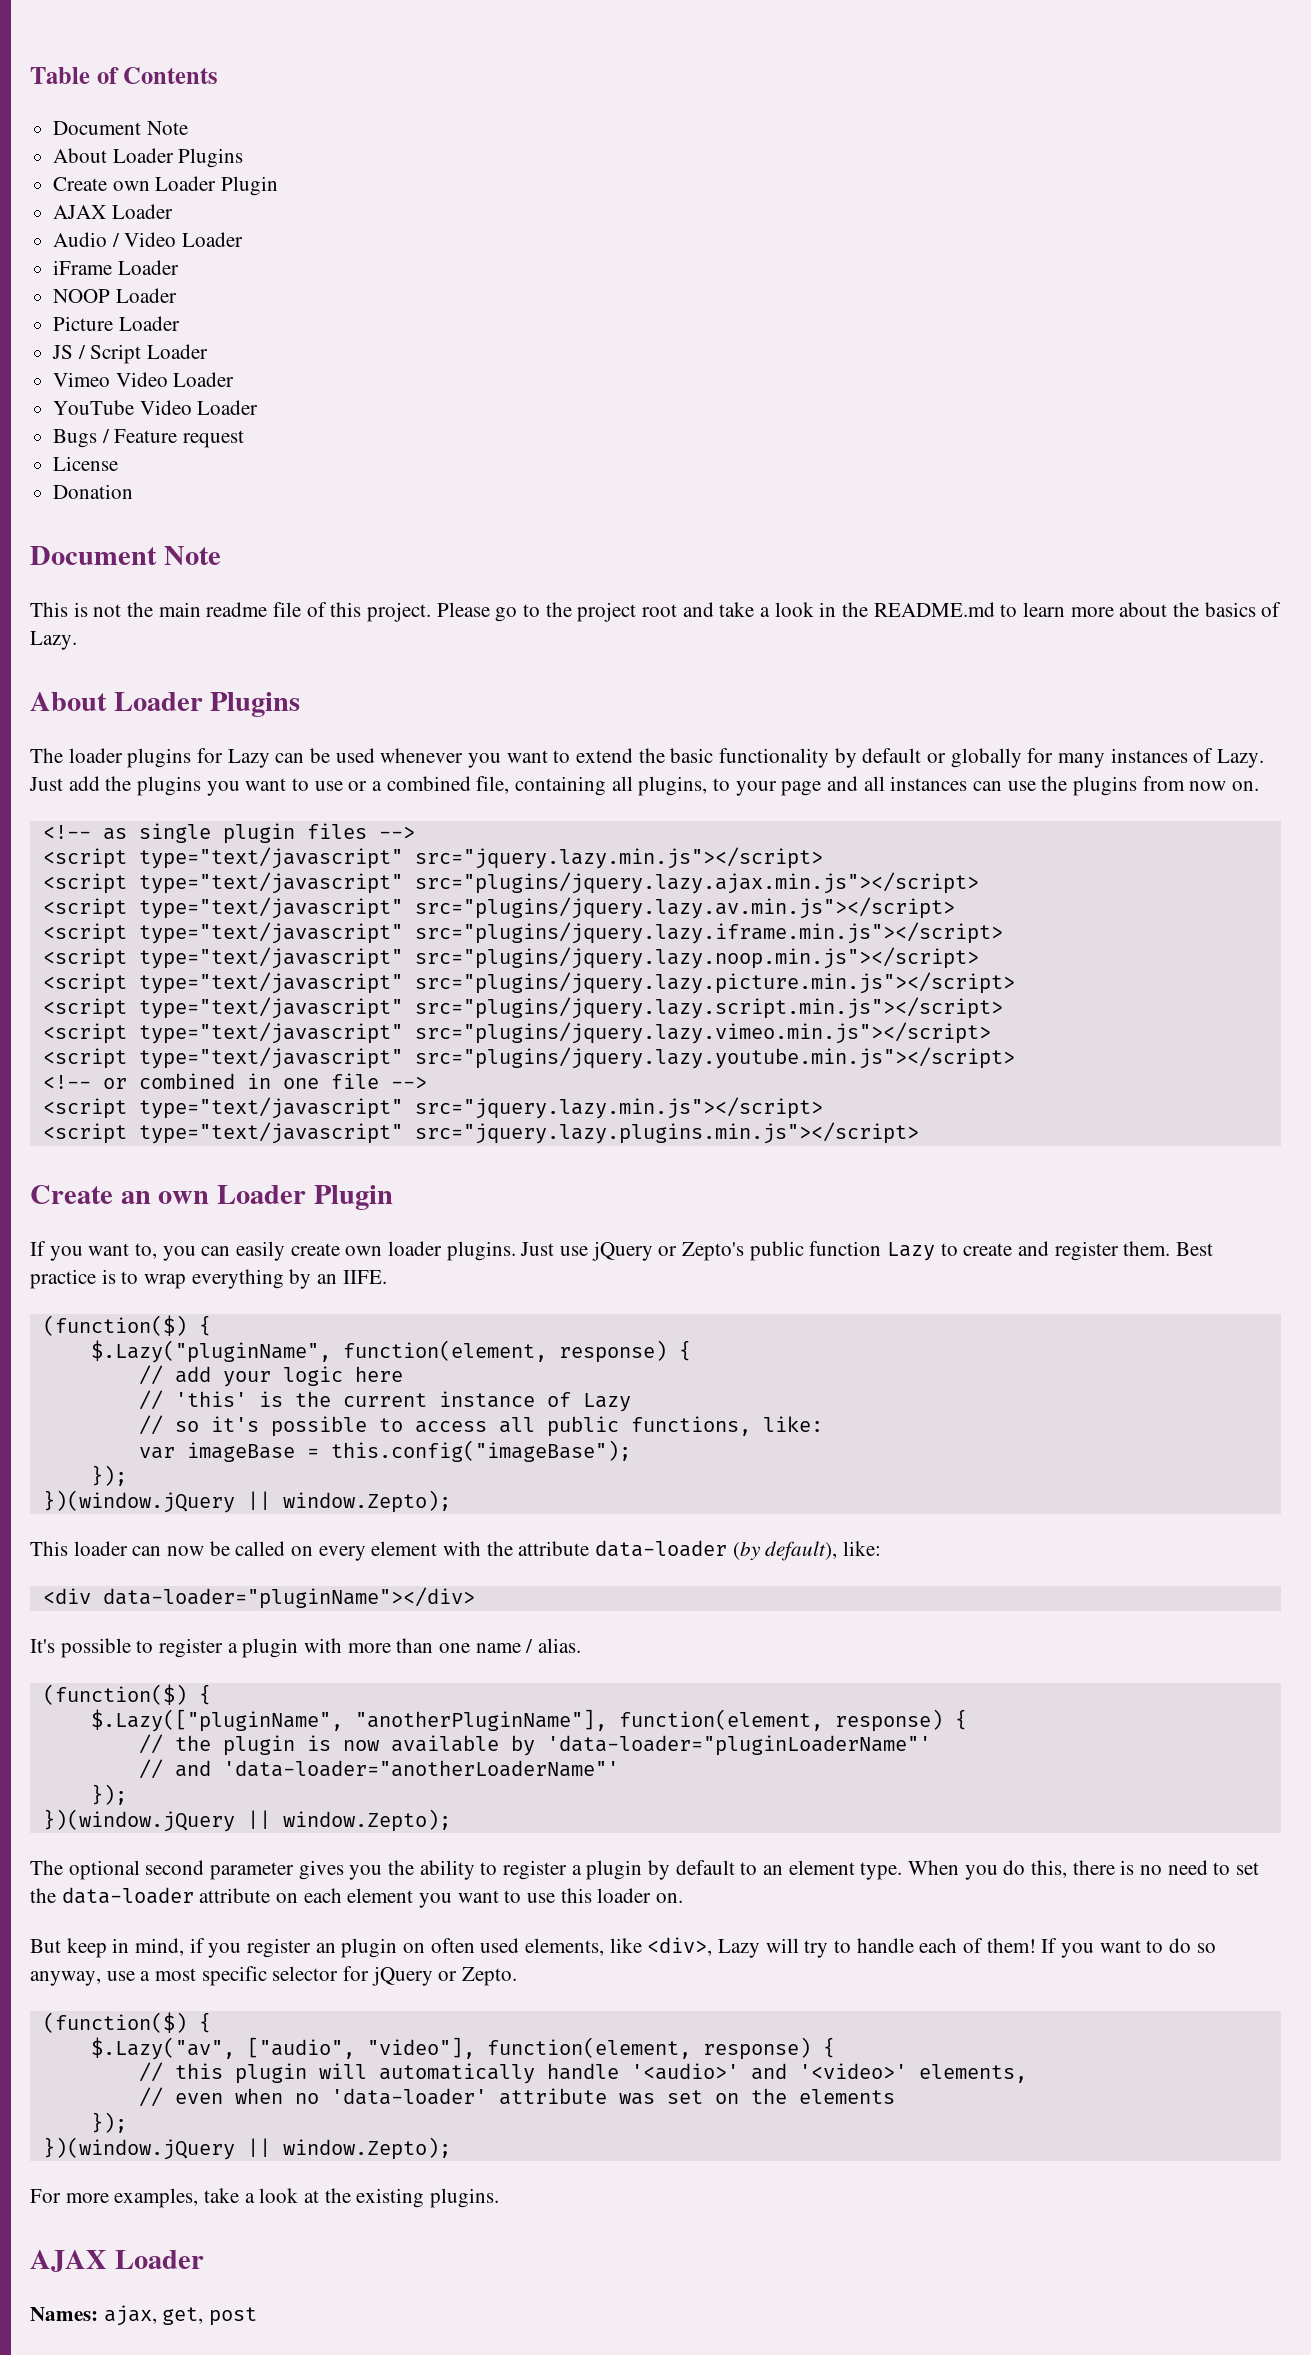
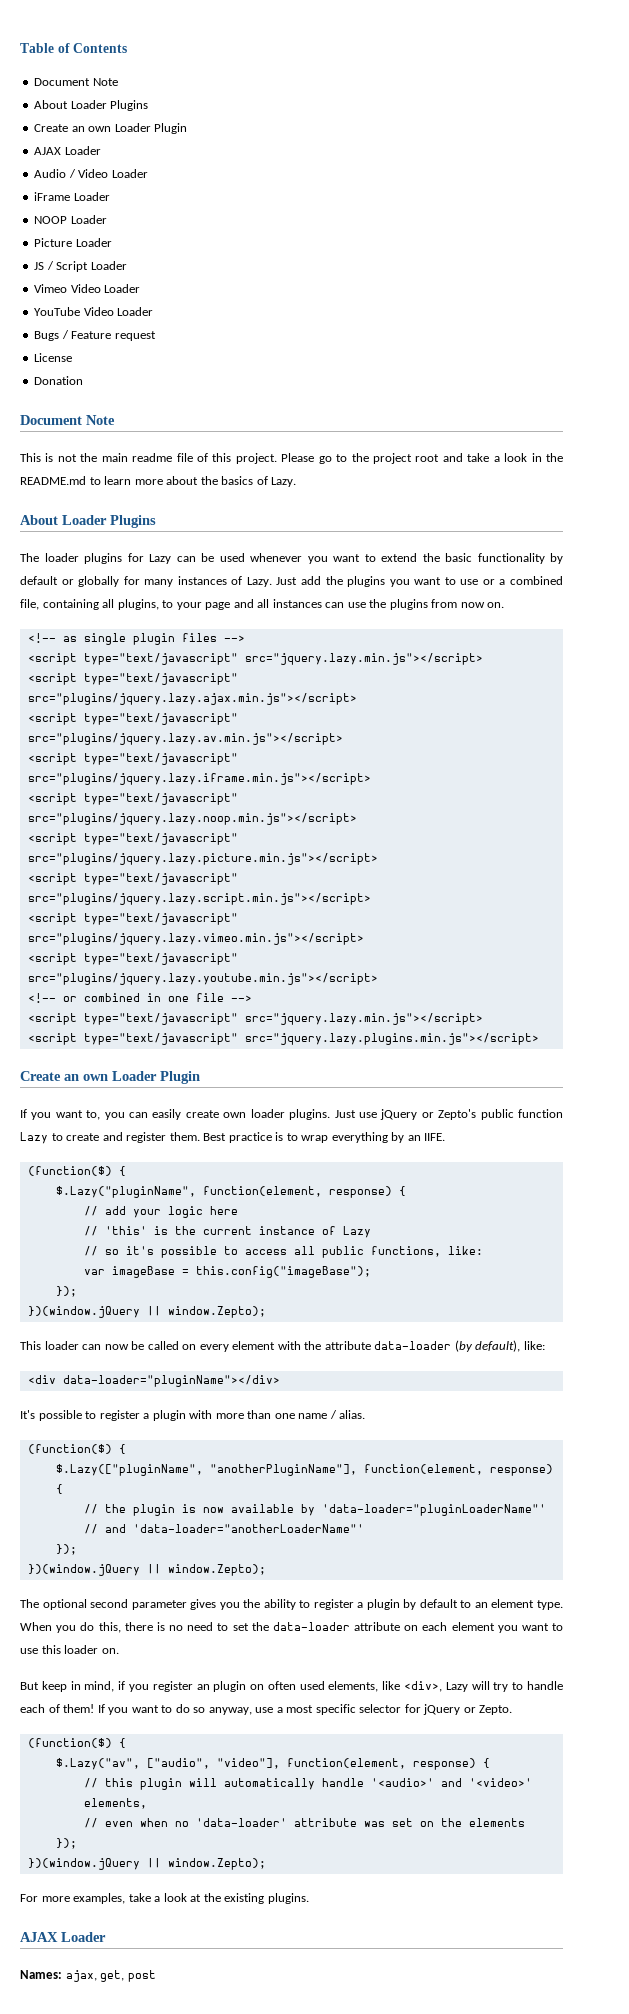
(108, 184) none -> [71,126,85,132] an

